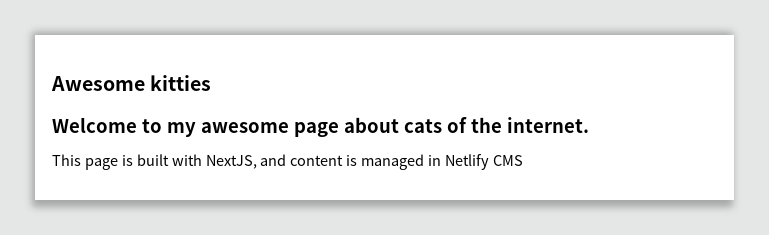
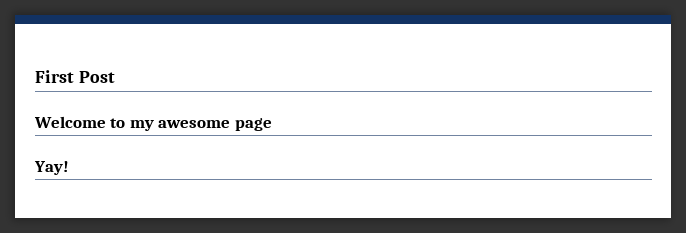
[51,75,212,91] Awesome kitties -> [35,70,115,83] First Post
[343,117,589,133] [52,154,523,170] about cats of the internet. // This page is built with NextJS, and content is managed in Netlify CMS -> [34,161,69,175] // Yay!

